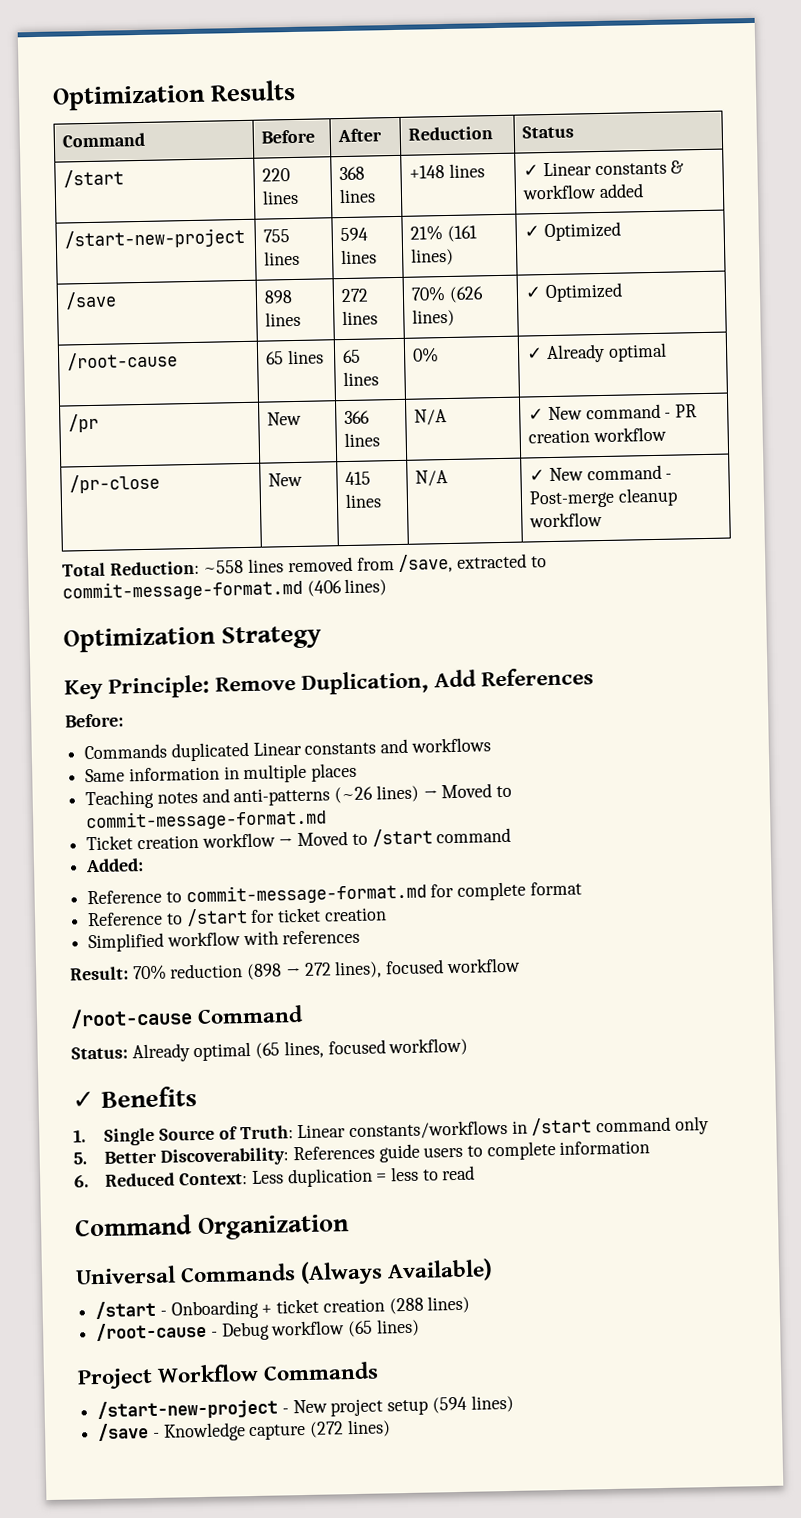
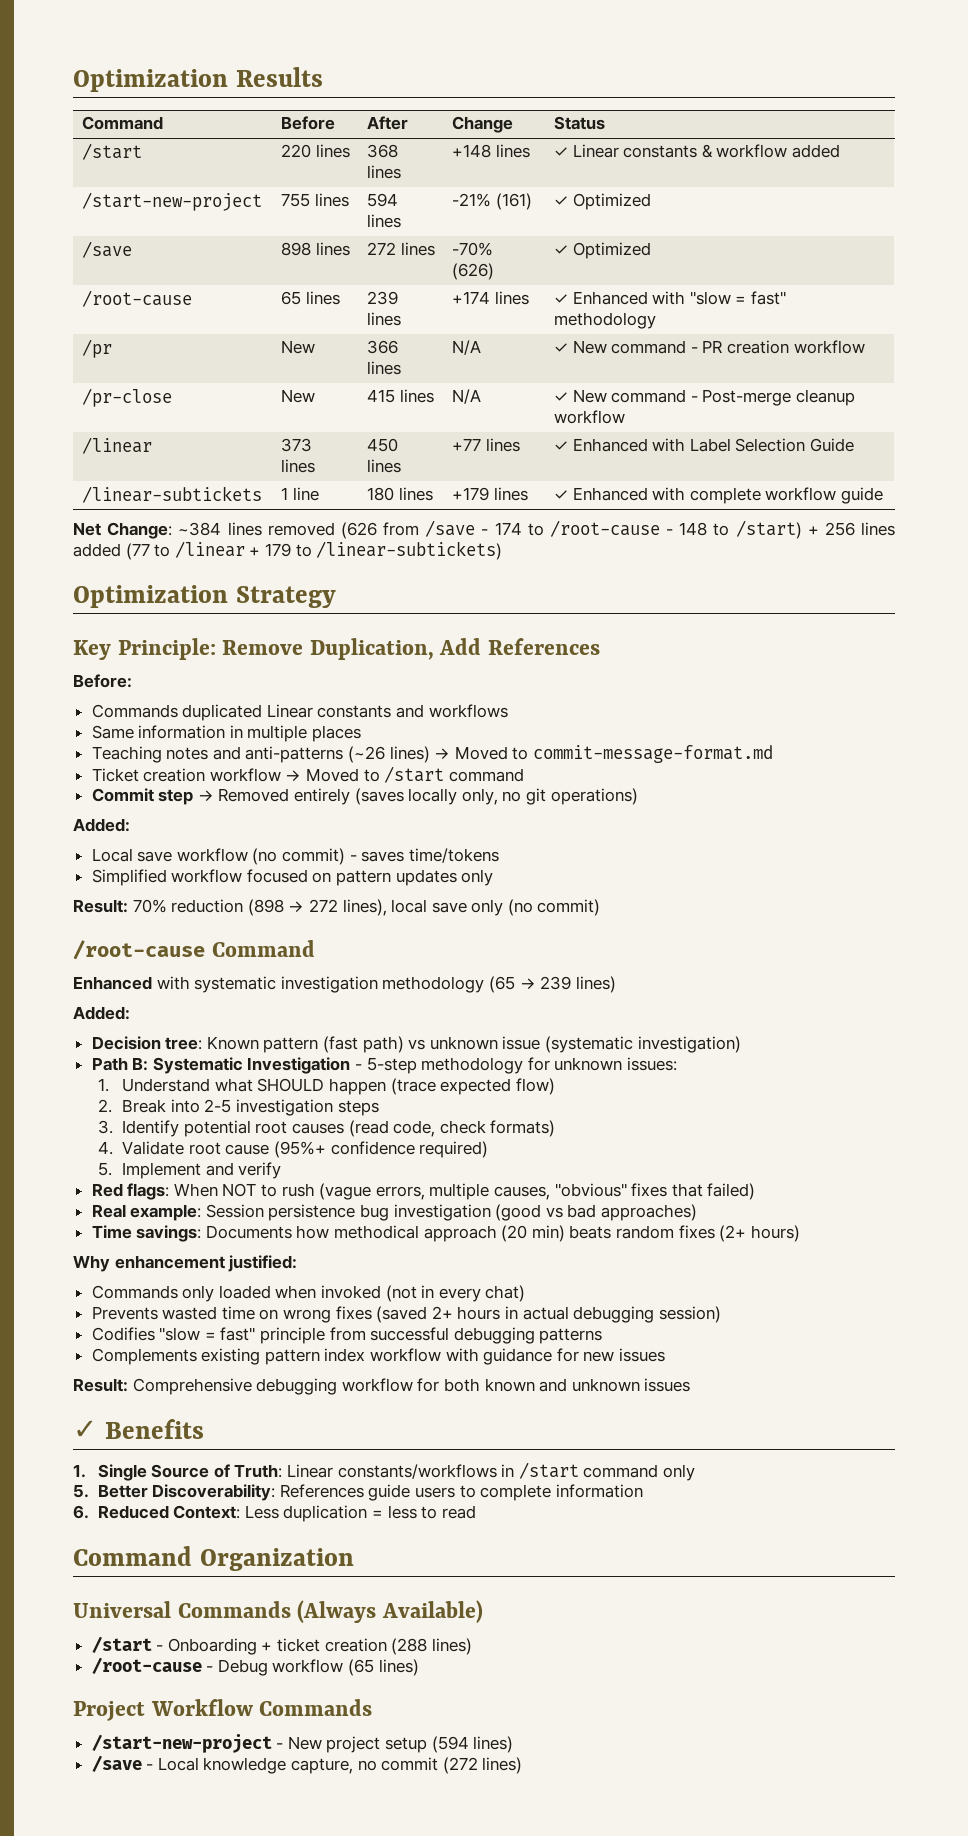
[408,126,494,141] Reduction -> [452,116,514,133] Change
[410,225,477,242] [411,247,455,266] 21% (161 lines) -> [452,193,532,210] -21% (161)
[411,286,484,303] [412,308,456,327] 70% (626 lines) -> [452,242,494,256] [452,263,495,280] -70% (626)
[342,349,362,364] [343,371,380,387] [412,347,440,363] [526,342,667,364] 65 lines | 0% | ✓ Already optimal -> [367,291,399,305] [367,312,402,326] [452,291,529,305] [554,291,786,305] [554,312,657,329] 239 lines | +174 lines | ✓ Enhanced with "slow = fast" methodology
[62,553,547,577] [62,578,388,602] // Total Reduction: ~558 lines removed from /save, extracted to commit-message-format.md (406 lines) -> [82,437,153,454] [281,438,313,452] [281,459,316,473] [367,438,399,452] [367,459,402,473] [452,438,520,452] [554,438,854,452] [82,486,263,503] [281,487,319,501] [367,487,433,501] [452,487,528,501] [554,487,883,504] [73,520,895,539] [73,541,503,560] // /linear | 373 lines | 450 lines | +77 lines | ✓ Enhanced with Label Selection Guide // /linear-subtickets | 1 line | 180 lines | +179 lines | ✓ Enhanced with complete workflow guide // Net Change: ~384 lines removed (626 from /save - 174 to /root-cause - 148 to /start) + 256 lines added (77 to /linear + 179 to /linear-subtickets)
[85,858,145,873] [87,881,582,906] [87,907,387,927] [88,929,361,953] Added: // Reference to commit-message-format.md for complete format // Reference to /start for ticket creation // Simplified workflow with references -> [91,788,638,805] [73,818,130,832] [91,848,499,865] [91,869,494,886] Commit step → Removed entirely (saves locally only, no git operations) // Added: // Local save workflow (no commit) - saves time/tokens // Simplified workflow focused on pattern updates only
[385,957,521,975] [70,1004,305,1029] [71,1037,469,1063] focused workflow // /root-cause Command // Status: Already optimal (65 lines, focused workflow) -> [391,899,601,916] [73,940,315,960] [73,976,616,993] [73,1006,130,1020] [91,1036,741,1053] [91,1057,678,1074] [97,1078,555,1095] [97,1099,379,1116] [97,1120,556,1137] [97,1141,489,1158] [97,1162,282,1179] [91,1183,756,1200] [91,1204,698,1221] [91,1225,800,1242] [73,1255,298,1272] [91,1285,526,1302] [91,1306,721,1323] [91,1327,603,1344] [91,1348,666,1365] [73,1378,691,1395] local save only (no commit) // /root-cause Command // Enhanced with systematic investigation methodology (65 → 239 lines) // Added: // Decision tree: Known pattern (fast path) vs unknown issue (systematic investigation) // Path B: Systematic Investigation - 5-step methodology for unknown issues: // 1. Understand what SHOULD happen (trace expected flow) // 2. Break into 2-5 investigation steps // 3. Identify potential root causes (read code, check formats) // 4. Validate root cause (95%+ confidence required) // 5. Implement and verify // Red flags: When NOT to rush (vague errors, multiple causes, "obvious" fixes that failed) // Real example: Session persistence bug investigation (good vs bad approaches) // Time savings: Documents how methodical approach (20 min) beats random fixes (2+ hours) // Why enhancement justified: // Commands only loaded when invoked (not in every chat) // Prevents wasted time on wrong fixes (saved 2+ hours in actual debugging session) // Codifies "slow = fast" principle from successful debugging patterns // Complements existing pattern index workflow with guidance for new issues // Result: Comprehensive debugging workflow for both known and unknown issues
[162,1422,307,1442] Knowledge capture -> [157,1757,439,1774] Local knowledge capture, no commit

